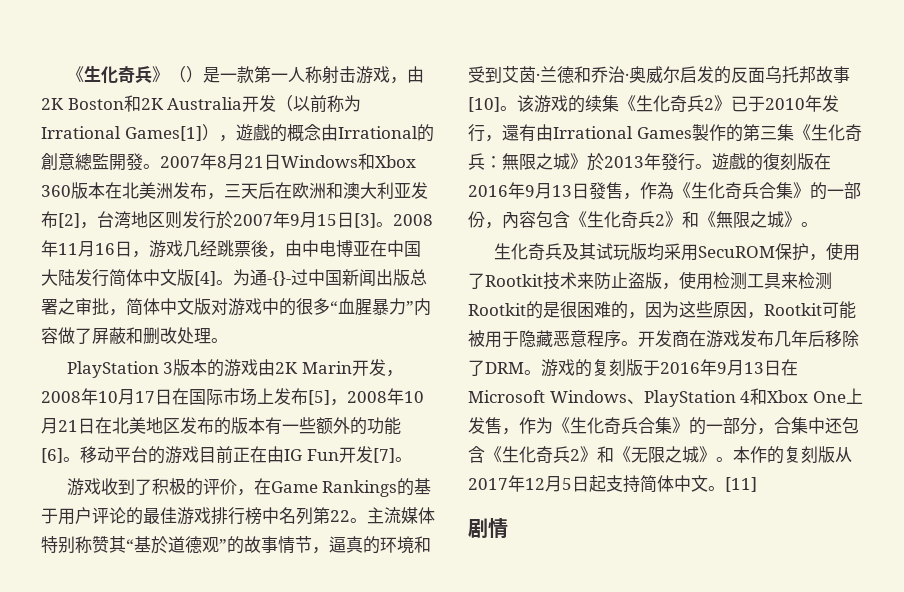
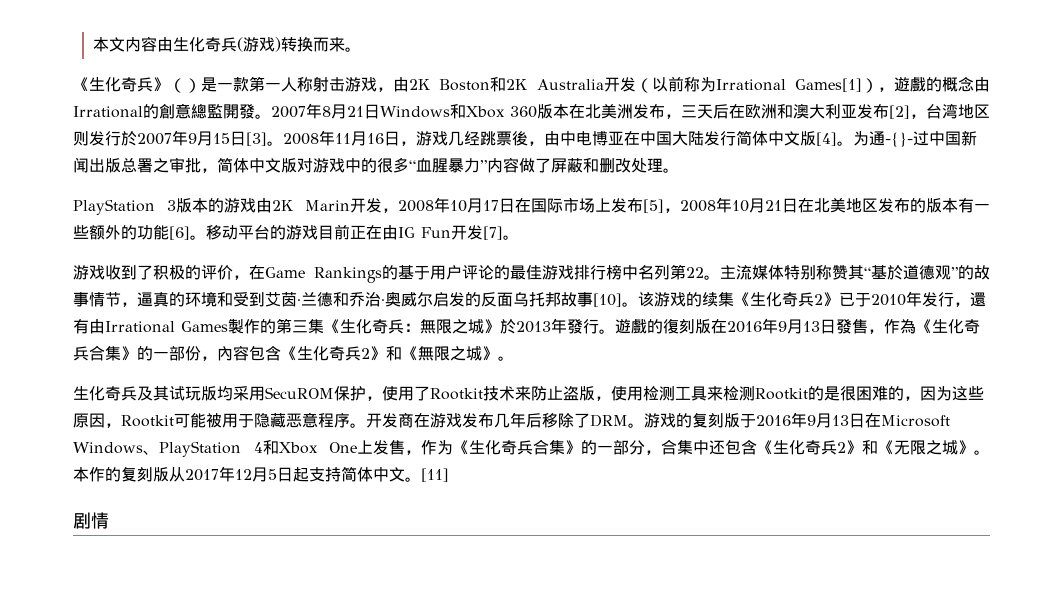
(66, 74) none -> [93,36,362,52] 本文内容由生化奇兵(游戏)转换而来。 //

